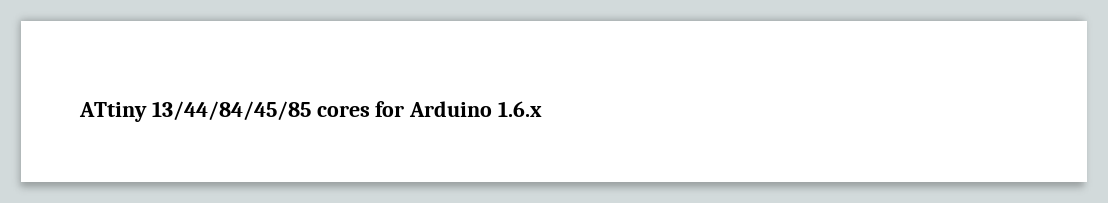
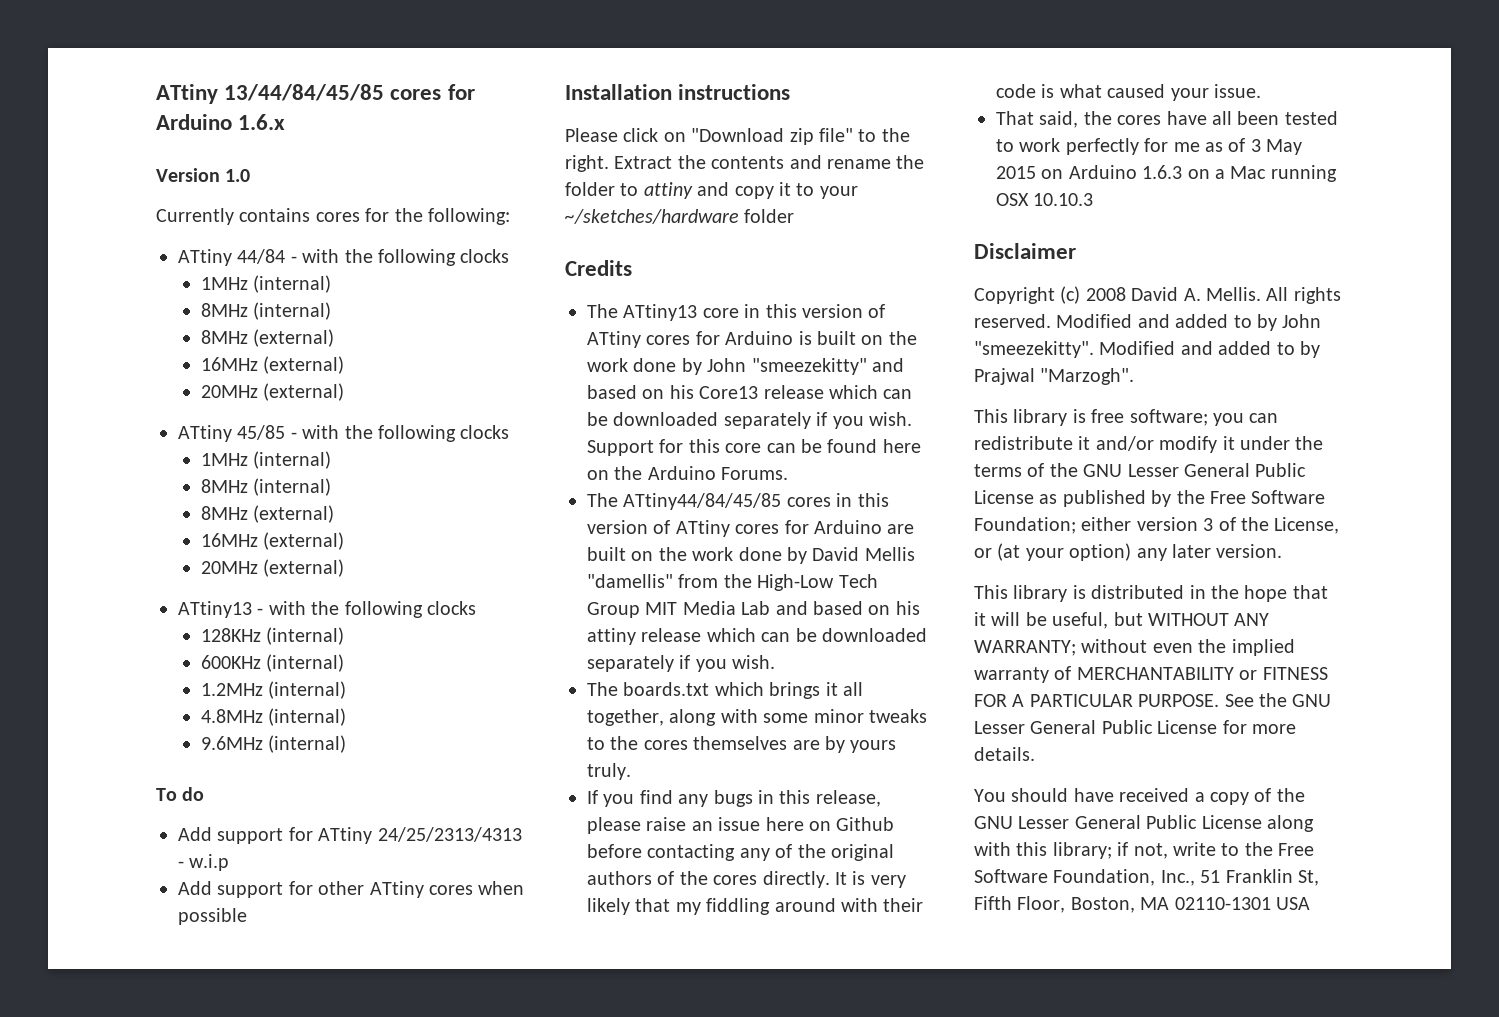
(543, 109) none -> [156,168,251,182] [156,208,510,225] [178,249,510,266] [200,275,331,293] [200,302,331,320] [200,329,334,347] [200,356,344,374] [200,383,344,401] [178,425,510,442] [200,451,331,469] [200,478,331,496] [200,505,334,523] [200,532,344,550] [200,559,344,577] [178,601,476,618] [200,627,344,645] [200,654,344,672] [200,681,346,699] [200,708,346,726] [200,735,346,753] [156,787,205,801] [178,827,522,844] [178,854,230,871] [178,881,525,898] [178,908,247,925] [565,84,791,100] [565,128,910,145] [565,155,925,172] [565,182,858,199] [565,209,795,224] [565,260,632,276] [587,304,886,321] [587,331,917,348] [587,358,904,375] [587,385,913,399] [587,412,912,429] [587,439,921,456] [587,466,789,480] [587,493,889,510] [587,520,915,537] [587,547,915,564] [587,574,878,591] [587,601,920,618] [587,628,927,645] [587,655,776,672] [587,682,863,699] [587,709,927,726] [587,736,897,753] [587,763,631,780] [587,790,881,807] [587,817,895,834] [587,844,894,861] [587,871,906,888] [587,898,924,915] [996,84,1261,101] [996,111,1338,128] [996,138,1303,155] [996,165,1337,182] [996,193,1094,206] [974,243,1076,259] [974,286,1341,304] [974,314,1322,331] [974,341,1320,358] [974,368,1135,385] [974,409,1279,426] [974,436,1324,453] [974,463,1307,477] [974,490,1326,507] [974,517,1340,534] [974,543,1283,561] [974,585,1328,602] [974,612,1270,629] [974,639,1295,656] [974,666,1328,683] [974,693,1332,707] [974,720,1296,734] [974,747,1035,761] [974,788,1305,805] [974,815,1314,832] [974,842,1315,859] [974,869,1319,886] [974,896,1310,913] // Version 1.0 // Currently contains cores for the following: // ATtiny 44/84 - with the following clocks // 1MHz (internal) // 8MHz (internal) // 8MHz (external) // 16MHz (external) // 20MHz (external) // ATtiny 45/85 - with the following clocks // 1MHz (internal) // 8MHz (internal) // 8MHz (external) // 16MHz (external) // 20MHz (external) // ATtiny13 - with the following clocks // 128KHz (internal) // 600KHz (internal) // 1.2MHz (internal) // 4.8MHz (internal) // 9.6MHz (internal) // To do // Add support for ATtiny 24/25/2313/4313 - w.i.p // Add support for other ATtiny cores when possible // Installation instructions // Please click on "Download zip file" to the right. Extract the contents and rename the folder to attiny and copy it to your ~/sketches/hardware folder // Credits // The ATtiny13 core in this version of ATtiny cores for Arduino is built on the work done by John "smeezekitty" and based on his Core13 release which can be downloaded separately if you wish. Support for this core can be found here on the Arduino Forums. // The ATtiny44/84/45/85 cores in this version of ATtiny cores for Arduino are built on the work done by David Mellis "damellis" from the High-Low Tech Group MIT Media Lab and based on his attiny release which can be downloaded separately if you wish. // The boards.txt which brings it all together, along with some minor tweaks to the cores themselves are by yours truly. // If you find any bugs in this release, please raise an issue here on Github before contacting any of the original authors of the cores directly. It is very likely that my fiddling around with their code is what caused your issue. // That said, the cores have all been tested to work perfectly for me as of 3 May 2015 on Arduino 1.6.3 on a Mac running OSX 10.10.3 // Disclaimer // Copyright (c) 2008 David A. Mellis. All rights reserved. Modified and added to by John "smeezekitty". Modified and added to by Prajwal "Marzogh". // This library is free software; you can redistribute it and/or modify it under the terms of the GNU Lesser General Public License as published by the Free Software Foundation; either version 3 of the License, or (at your option) any later version. // This library is distributed in the hope that it will be useful, but WITHOUT ANY WARRANTY; without even the implied warranty of MERCHANTABILITY or FITNESS FOR A PARTICULAR PURPOSE. See the GNU Lesser General Public License for more details. // You should have received a copy of the GNU Lesser General Public License along with this library; if not, write to the Free Software Foundation, Inc., 51 Franklin St, Fifth Floor, Boston, MA 02110-1301 USA

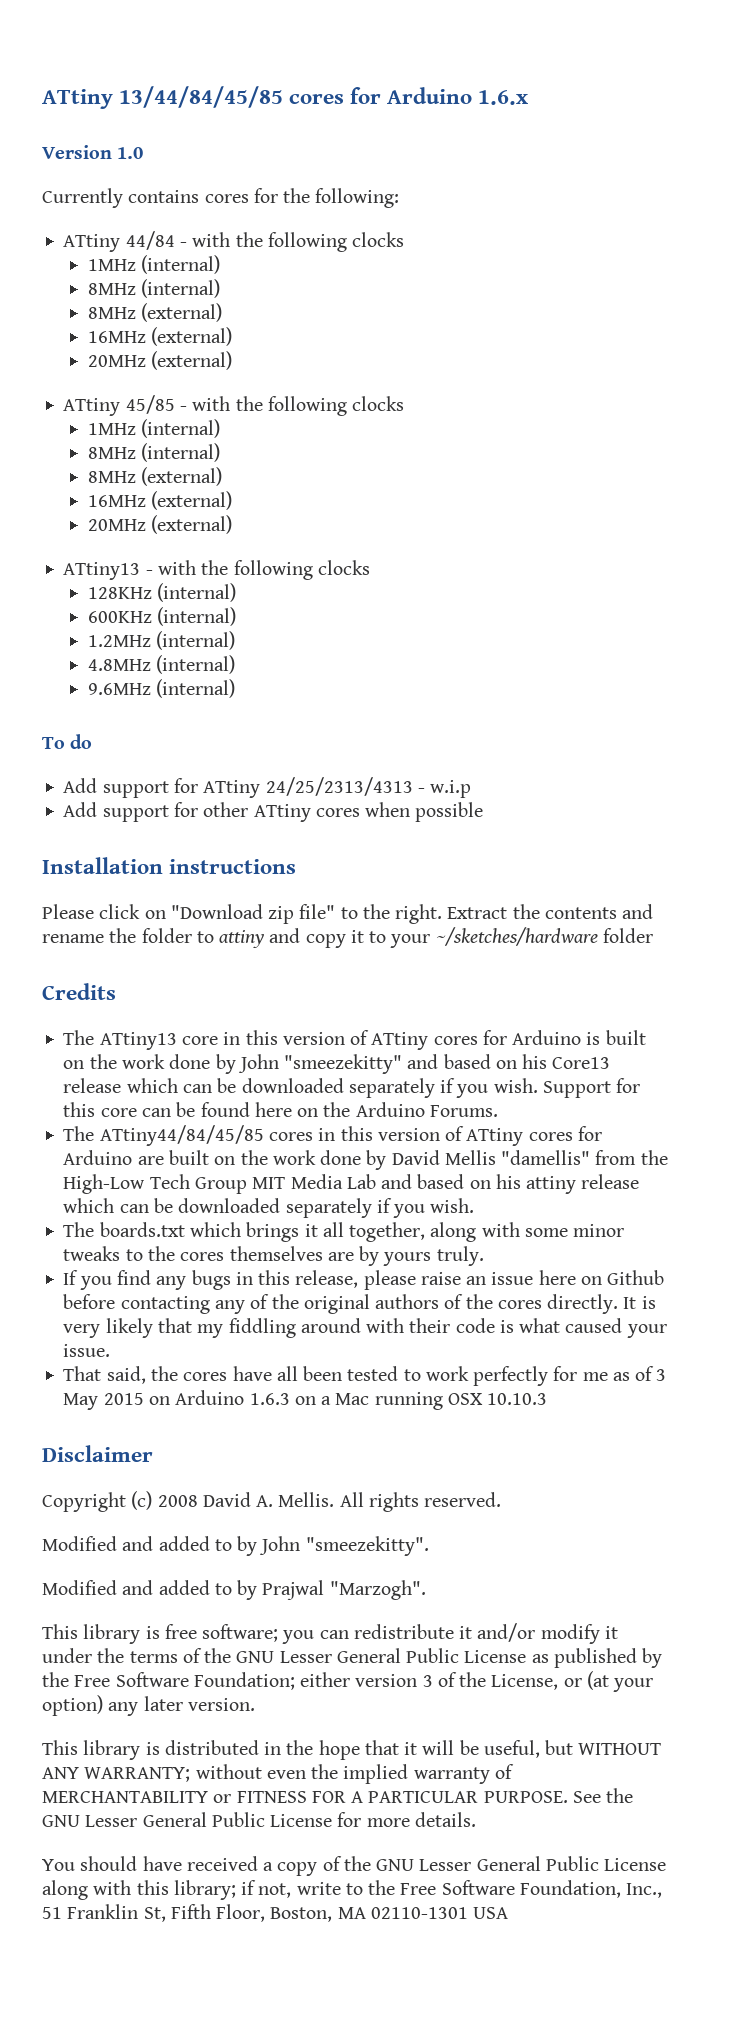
(1051, 321) none -> (502, 1499) //
(1094, 349) none -> (429, 1546) //

